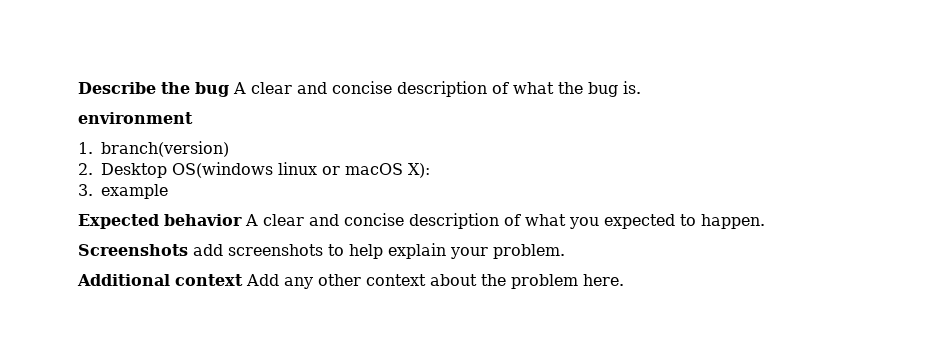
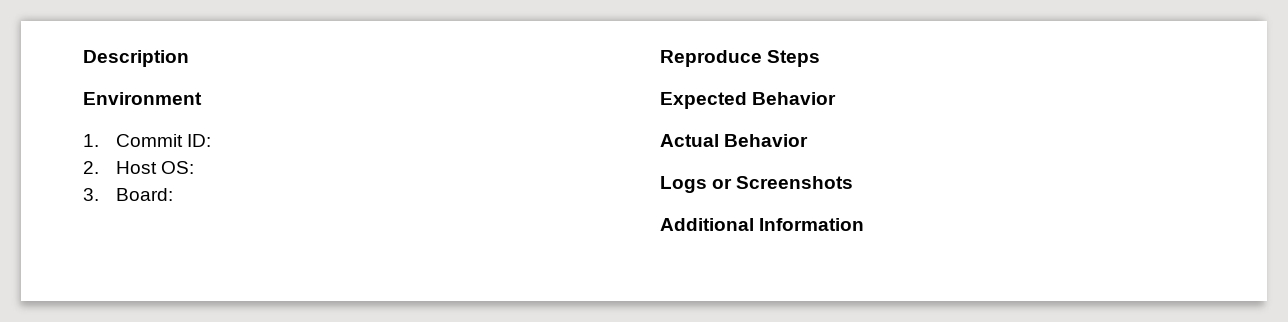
[78,81,641,97] [78,112,193,124] Describe the bug A clear and concise description of what the bug is. // environment -> [83,50,189,67] [83,92,202,105] Description // Environment
[101,141,229,157] branch(version) -> [116,134,212,147] Commit ID:
[101,162,430,178] [78,184,168,199] [78,213,765,229] [78,243,565,259] [77,274,624,289] Desktop OS(windows linux or macOS X): // 3. example // Expected behavior A clear and concise description of what you expected to happen. // Screenshots add screenshots to help explain your problem. // Additional context Add any other context about the problem here. -> [116,161,195,174] [83,188,174,201] [660,50,821,67] [660,92,837,109] [660,134,809,147] [660,176,854,193] [660,218,865,231] Host OS: // 3. Board: // Reproduce Steps // Expected Behavior // Actual Behavior // Logs or Screenshots // Additional Information

